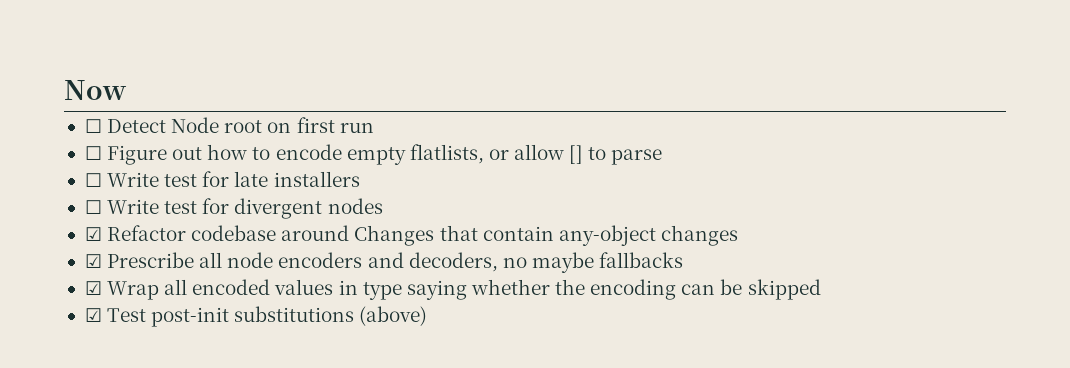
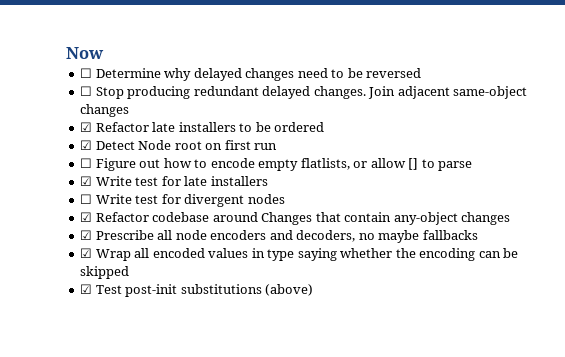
(102, 126) none -> [95,68,422,81] [80,86,528,99] [80,104,130,117] [80,122,325,132] [80,140,93,150] Determine why delayed changes need to be reversed // ☐ Stop producing redundant delayed changes. Join adjacent same-object changes // ☑ Refactor late installers to be ordered // ☑
[84,173,102,187] ☐ -> [80,176,93,186] ☑

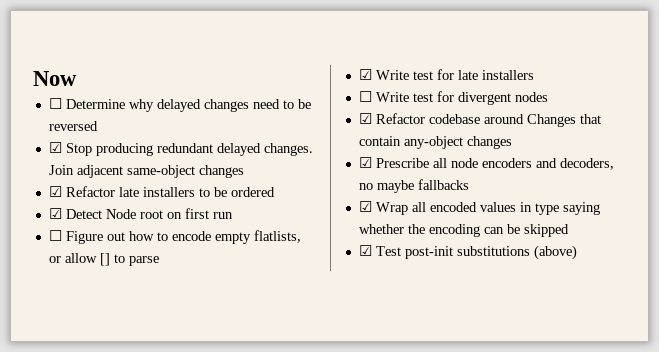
[80,86,93,96] ☐ -> [48,142,62,153] ☑

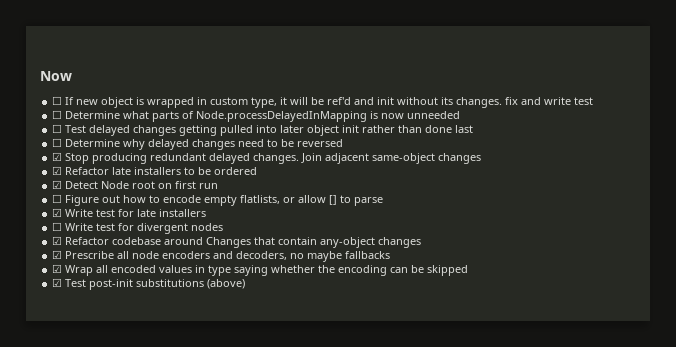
(77, 78) none -> [52,96,594,108] [52,110,461,122] [52,124,474,136] // ☐ If new object is wrapped in custom type, it will be ref'd and init without its changes. fix and write test // ☐ Determine what parts of Node.processDelayedInMapping is now unneeded // ☐ Test delayed changes getting pulled into later object init rather than done last

